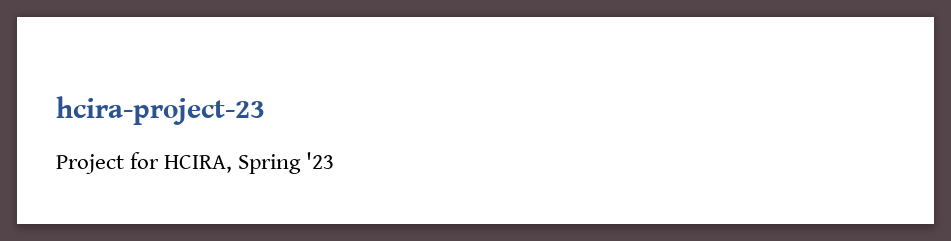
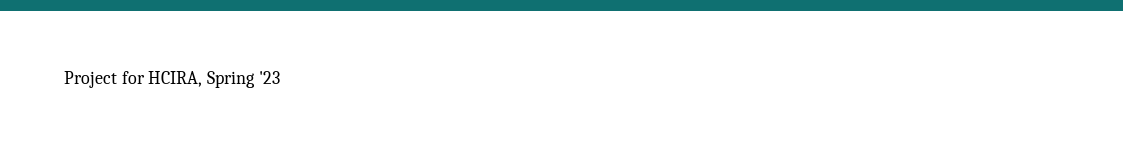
[56,96,265,125] hcira-project-23 // -> (64, 79) none

